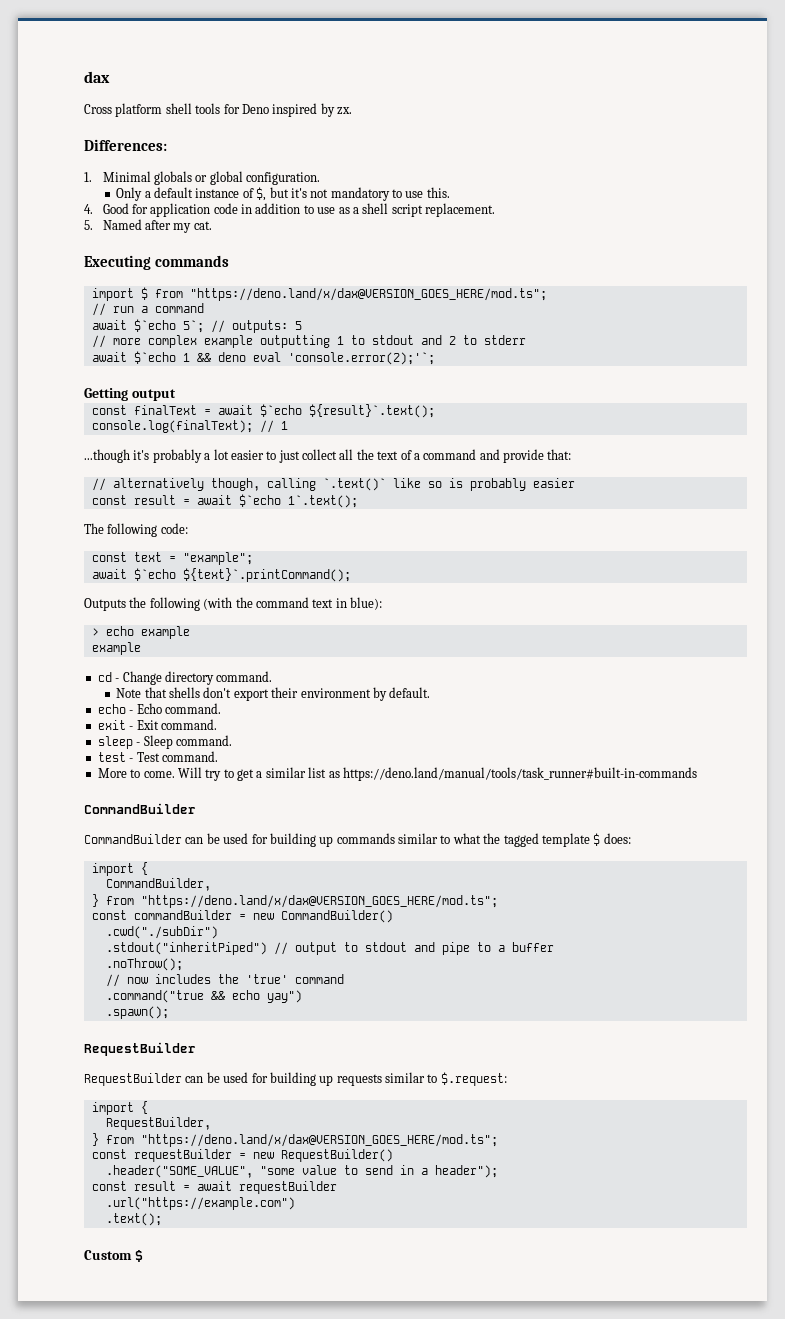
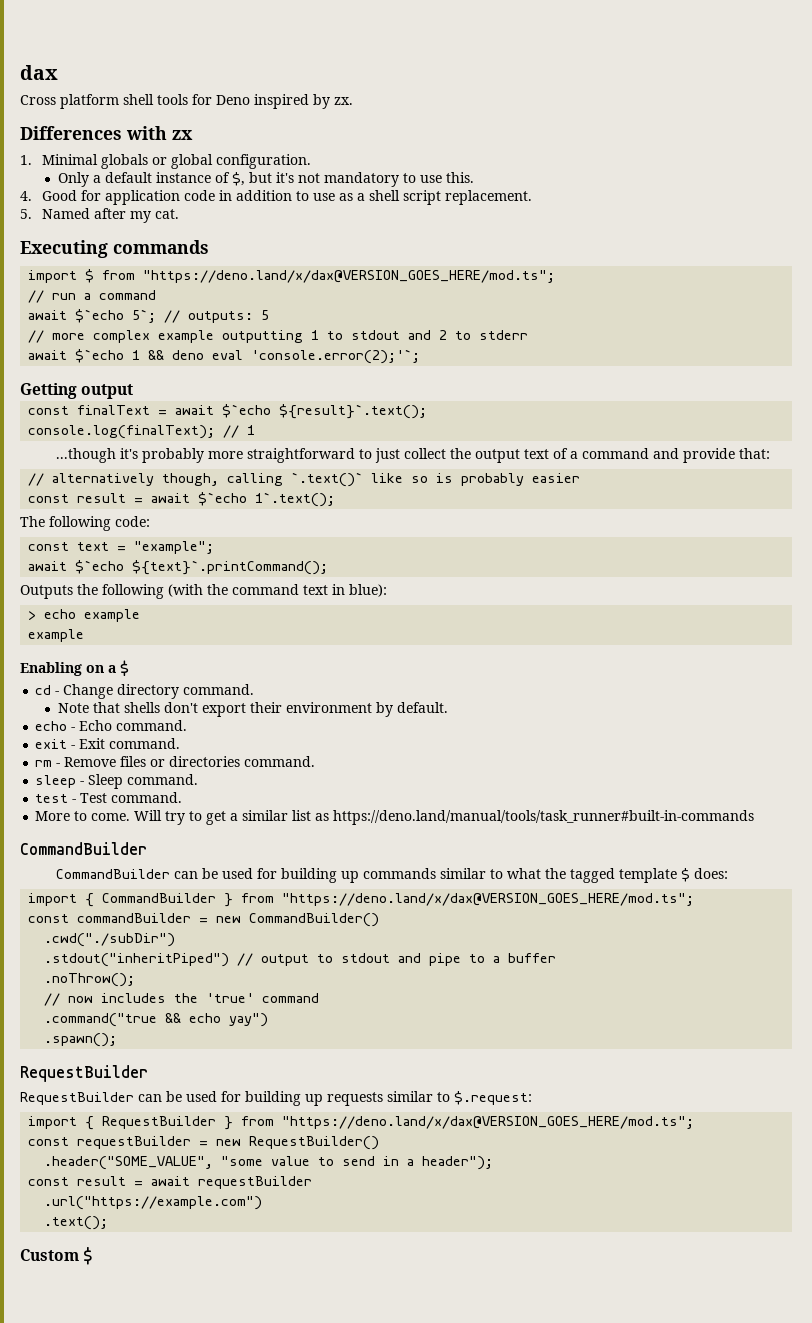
[84,139,167,151] Differences: -> [20,126,193,140] Differences with zx
[204,449,264,460] a lot easier -> [208,448,356,463] more straightforward
[339,449,374,460] all the -> [450,448,521,463] the output
(141, 648) none -> [20,660,129,676] // Enabling on a $
(217, 724) none -> [35,756,316,767] // rm - Remove files or directories command.
[105,878,211,891] // CommandBuilder, // -> [102,893,217,903] CommandBuilder
[105,1117,211,1130] // RequestBuilder, // -> [102,1116,217,1129] RequestBuilder

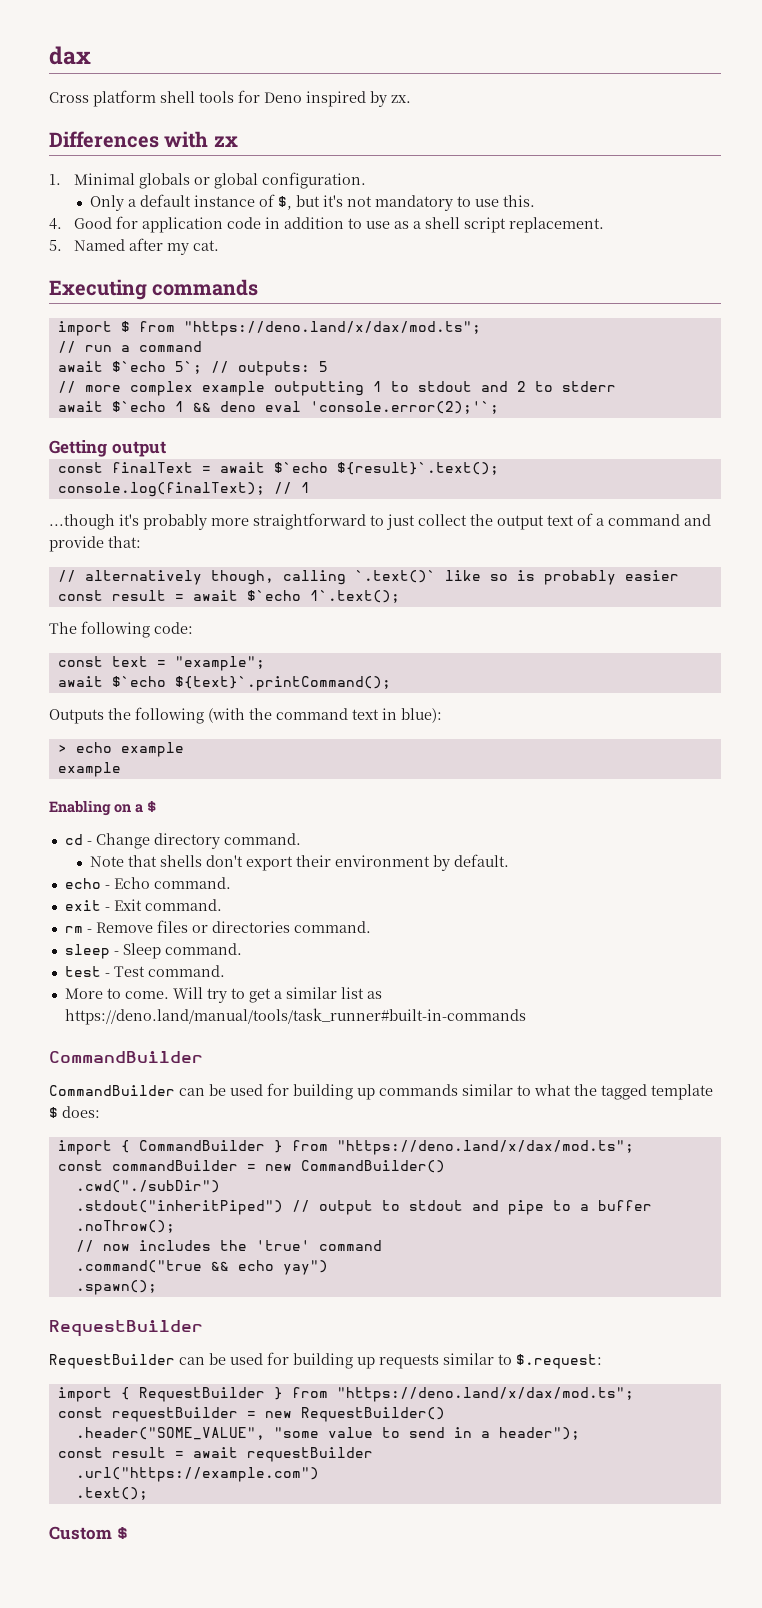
[143,270,556,283] "https://deno.land/x/dax@VERSION_GOES_HERE/mod.ts"; -> [183,321,481,336] "https://deno.land/x/dax/mod.ts";
[282,893,695,906] "https://deno.land/x/dax@VERSION_GOES_HERE/mod.ts"; -> [336,1140,634,1155] "https://deno.land/x/dax/mod.ts";
[282,1116,695,1129] "https://deno.land/x/dax@VERSION_GOES_HERE/mod.ts"; -> [336,1387,634,1402] "https://deno.land/x/dax/mod.ts";

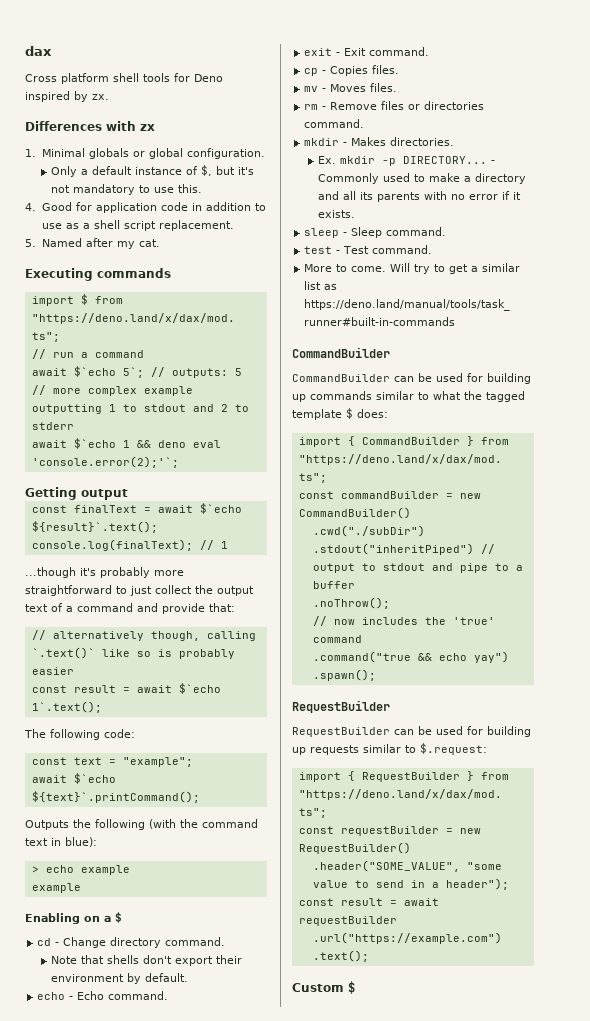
(222, 905) none -> [304,65,400,76] [304,83,398,92] // cp - Copies files. // mv - Moves files.
(371, 927) none -> [304,137,455,146] [318,156,496,166] [318,173,527,184] [318,191,522,202] [318,210,356,218] // mkdir - Makes directories. // Ex. mkdir -p DIRECTORY... - Commonly used to make a directory and all its parents with no error if it exists.

